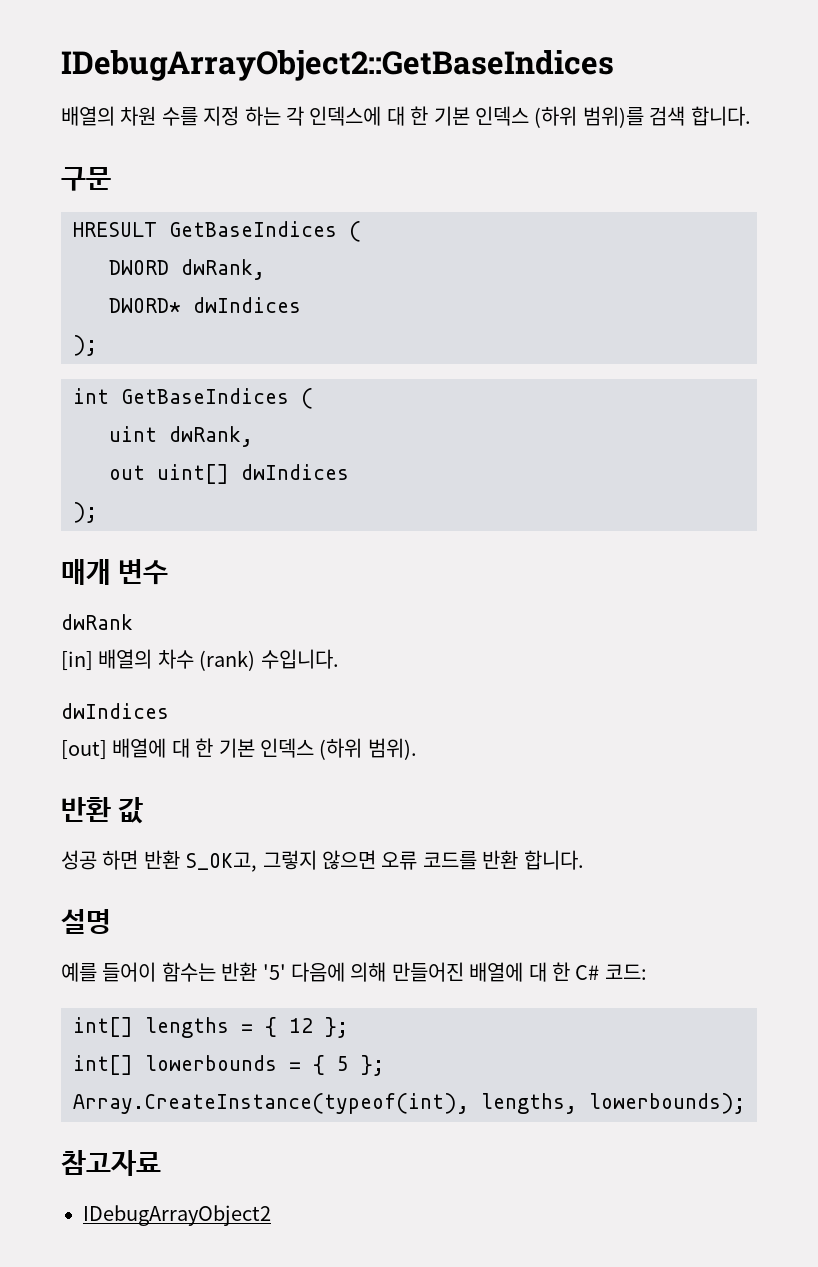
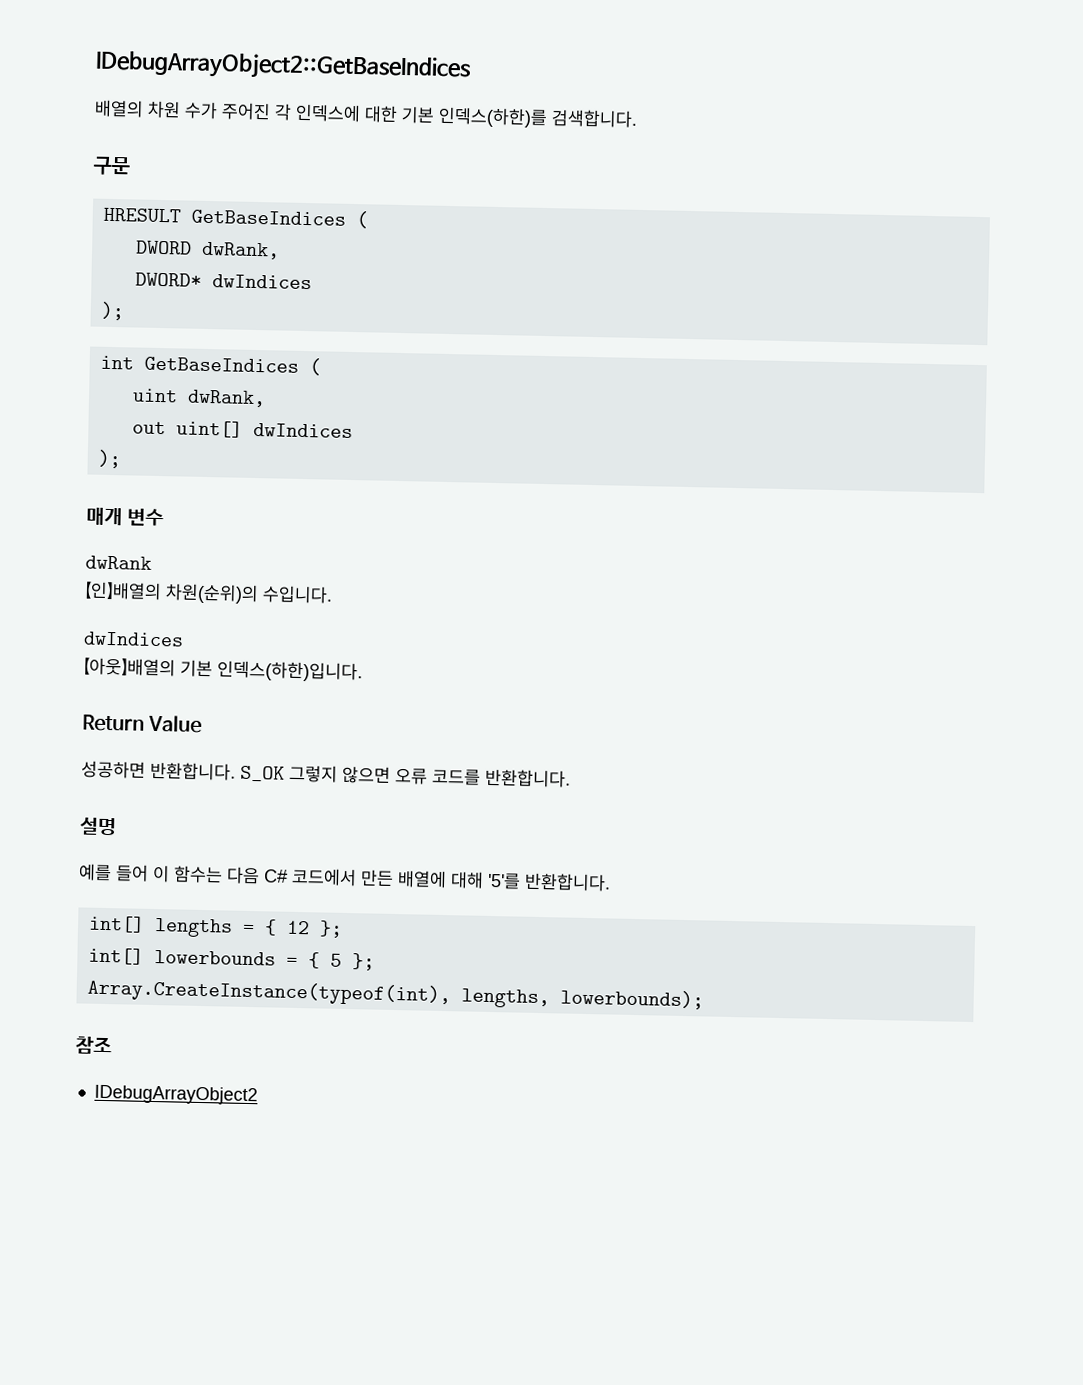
[161,106,751,128] 수를 지정 하는 각 인덱스에 대 한 기본 인덱스 (하위 범위)를 검색 합니다. -> [184,101,638,128] 수가 주어진 각 인덱스에 대한 기본 인덱스(하한)를 검색합니다.
[61,649,339,671] [61,703,169,719] [61,738,417,760] [61,797,144,824] [61,850,258,872] [in] 배열의 차수 (rank) 수입니다. // dwIndices // [out] 배열에 대 한 기본 인덱스 (하위 범위). // 반환 값 // 성공 하면 반환 S_OK고, -> [84,581,333,605] [83,631,184,647] [83,657,363,683] [82,714,203,733] [81,760,285,782] 【인】배열의 차원(순위)의 수입니다. // dwIndices // 【아웃】배열의 기본 인덱스(하한)입니다. // Return Value // 성공하면 반환합니다. S_OK
[482,850,584,870] 반환 합니다. -> [485,768,571,788] 반환합니다.
[102,962,647,982] 들어이 함수는 반환 '5' 다음에 의해 만들어진 배열에 대 한 C# 코드: -> [115,864,611,892] 들어 이 함수는 다음 C# 코드에서 만든 배열에 대해 '5'를 반환합니다.
[61,1150,161,1176] 참고자료 -> [75,1036,112,1055] 참조

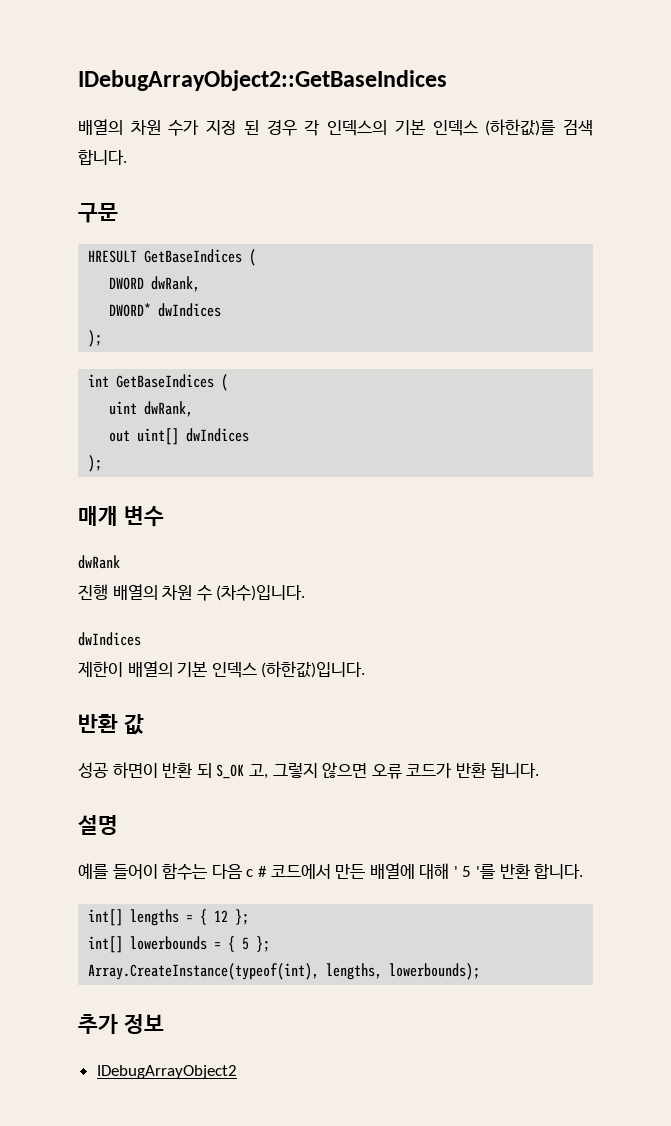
[221,102,638,128] 주어진 각 인덱스에 대한 기본 인덱스(하한)를 검색합니다. -> [206,119,593,136] [78,149,127,165] 지정 된 경우 각 인덱스의 기본 인덱스 (하한값)를 검색 합니다.
[84,581,333,605] [83,631,184,647] [83,657,363,683] [82,714,203,733] [81,760,571,788] [79,816,117,836] [78,863,611,892] 【인】배열의 차원(순위)의 수입니다. // dwIndices // 【아웃】배열의 기본 인덱스(하한)입니다. // Return Value // 성공하면 반환합니다. S_OK 그렇지 않으면 오류 코드를 반환합니다. // 설명 // 예를 들어 이 함수는 다음 C# 코드에서 만든 배열에 대해 '5'를 반환합니다. -> [78,584,306,601] [78,632,141,646] [78,661,366,678] [78,714,144,735] [78,762,540,779] [78,815,118,835] [78,863,584,880] 진행 배열의 차원 수 (차수)입니다. // dwIndices // 제한이 배열의 기본 인덱스 (하한값)입니다. // 반환 값 // 성공 하면이 반환 되 S_OK 고, 그렇지 않으면 오류 코드가 반환 됩니다. // 설명 // 예를 들어이 함수는 다음 c # 코드에서 만든 배열에 대해 ' 5 '를 반환 합니다.
[75,1036,112,1055] 참조 -> [78,1014,164,1034] 추가 정보

